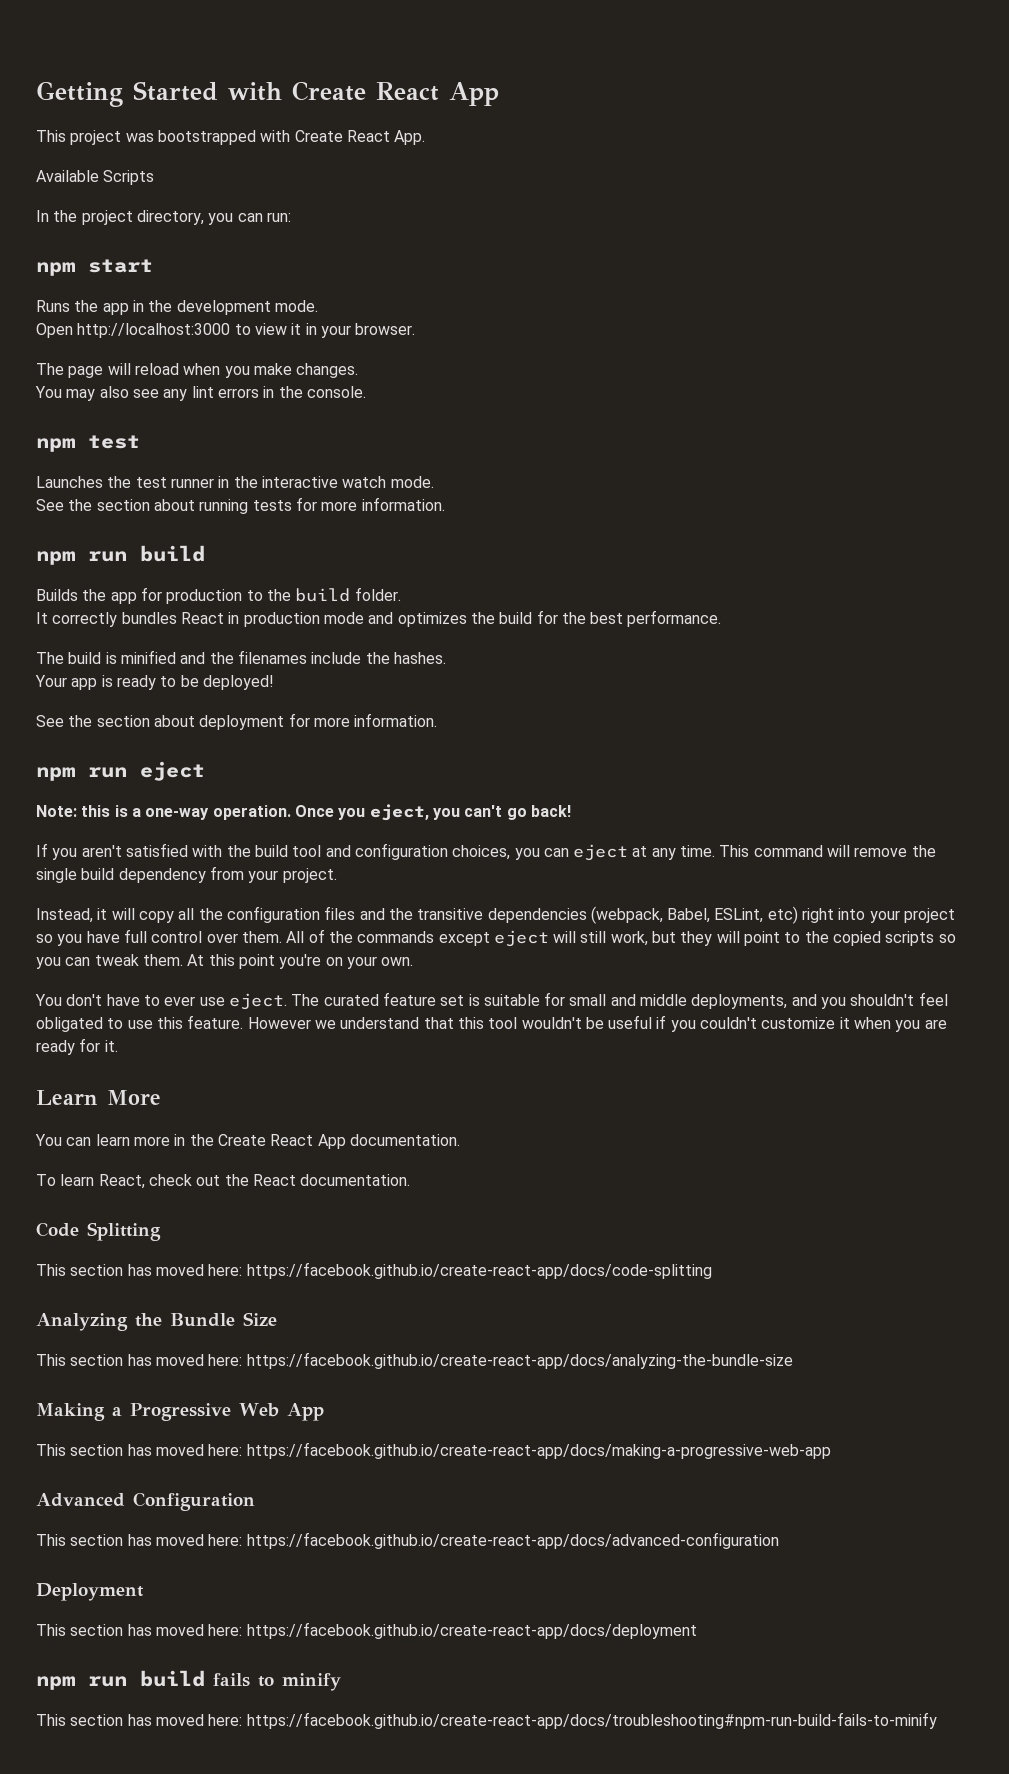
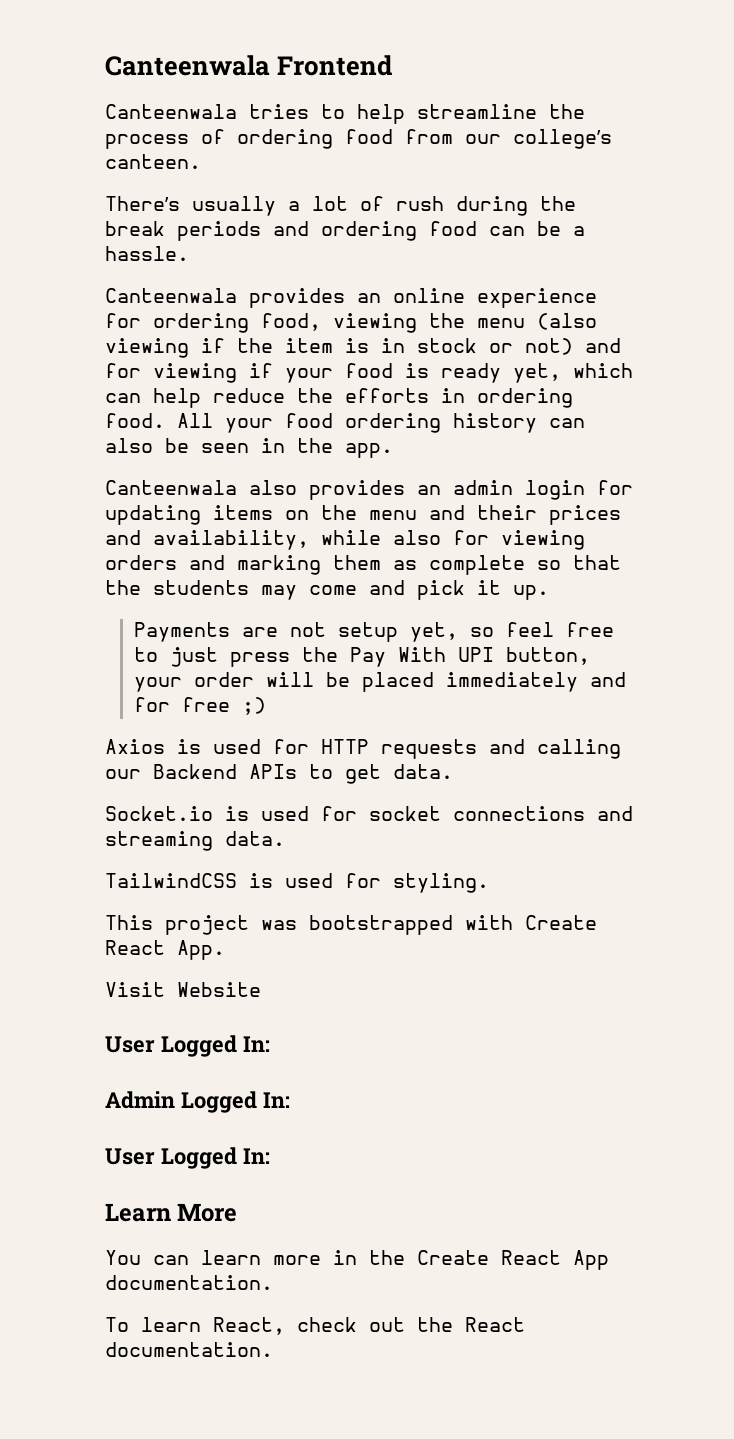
[36,81,499,107] Getting Started with Create React App -> [105,55,393,76] [105,104,585,124] [105,129,612,149] [105,154,201,169] [105,196,576,216] [105,221,585,241] [105,246,189,261] [105,288,597,308] [105,313,597,333] [105,338,621,358] [105,363,633,383] [105,388,573,408] [105,413,585,433] [105,438,393,458] [105,480,633,500] [105,505,621,525] [105,530,585,550] [105,555,621,575] [105,580,549,600] [133,622,614,642] [133,647,590,667] [133,672,626,692] [133,697,266,715] [105,739,621,759] [105,764,453,784] [105,806,633,821] [105,831,285,851] [105,873,489,893] Canteenwala Frontend // Canteenwala tries to help streamline the process of ordering food from our college’s canteen. // There’s usually a lot of rush during the break periods and ordering food can be a hassle. // Canteenwala provides an online experience for ordering food, viewing the menu (also viewing if the item is in stock or not) and for viewing if your food is ready yet, which can help reduce the efforts in ordering food. All your food ordering history can also be seen in the app. // Canteenwala also provides an admin login for updating items on the menu and their prices and availability, while also for viewing orders and marking them as complete so that the students may come and pick it up. // Payments are not setup yet, so feel free to just press the Pay With UPI button, your order will be placed immediately and for free ;) // Axios is used for HTTP requests and calling our Backend APIs to get data. // Socket.io is used for socket connections and streaming data. // TailwindCSS is used for styling.
[36,170,155,185] [36,210,291,225] [36,259,153,276] [36,300,318,315] [36,323,416,338] [36,363,359,378] [35,386,366,401] [36,435,140,452] [36,476,434,488] [36,497,445,514] [36,545,205,565] [36,587,401,604] [36,610,722,627] [36,650,446,664] [35,675,274,690] [36,713,438,730] [36,761,205,781] [36,804,571,821] [36,843,936,861] [36,866,337,883] [36,906,956,924] [36,929,956,947] [36,954,414,969] [35,992,948,1010] [36,1015,947,1032] [36,1038,118,1055] Available Scripts // In the project directory, you can run: // npm start // Runs the app in the development mode. // Open http://localhost:3000 to view it in your browser. // The page will reload when you make changes. // You may also see any lint errors in the console. // npm test // Launches the test runner in the interactive watch mode. // See the section about running tests for more information. // npm run build // Builds the app for production to the build folder. // It correctly bundles React in production mode and optimizes the build for the best performance. // The build is minified and the filenames include the hashes. // Your app is ready to be deployed! // See the section about deployment for more information. // npm run eject // Note: this is a one-way operation. Once you eject, you can't go back! // If you aren't satisfied with the build tool and configuration choices, you can eject at any time. This command will remove the single build dependency from your project. // Instead, it will copy all the configuration files and the transitive dependencies (webpack, Babel, ESLint, etc) right into your project so you have full control over them. All of the commands except eject will still work, but they will point to the copied scripts so you can tweak them. At this point you're on your own. // You don't have to ever use eject. The curated feature set is suitable for small and middle deployments, and you shouldn't feel obligated to use this feature. However we understand that this tool wouldn't be useful if you couldn't customize it when you are ready for it. -> [105,982,261,997] [105,1035,270,1057] [105,1091,290,1113] [105,1147,270,1169] Visit Website // User Logged In: // Admin Logged In: // User Logged In:
[36,1222,161,1241] [36,1262,712,1279] [36,1312,277,1331] [36,1352,793,1369] [36,1403,324,1421] [36,1442,831,1459] [36,1492,255,1511] [36,1532,779,1549] [36,1583,144,1601] [36,1622,697,1639] [36,1670,341,1691] [36,1712,937,1729] // Code Splitting // This section has moved here: https://facebook.github.io/create-react-app/docs/code-splitting // Analyzing the Bundle Size // This section has moved here: https://facebook.github.io/create-react-app/docs/analyzing-the-bundle-size // Making a Progressive Web App // This section has moved here: https://facebook.github.io/create-react-app/docs/making-a-progressive-web-app // Advanced Configuration // This section has moved here: https://facebook.github.io/create-react-app/docs/advanced-configuration // Deployment // This section has moved here: https://facebook.github.io/create-react-app/docs/deployment // npm run build fails to minify // This section has moved here: https://facebook.github.io/create-react-app/docs/troubleshooting#npm-run-build-fails-to-minify -> (273, 1349) none

